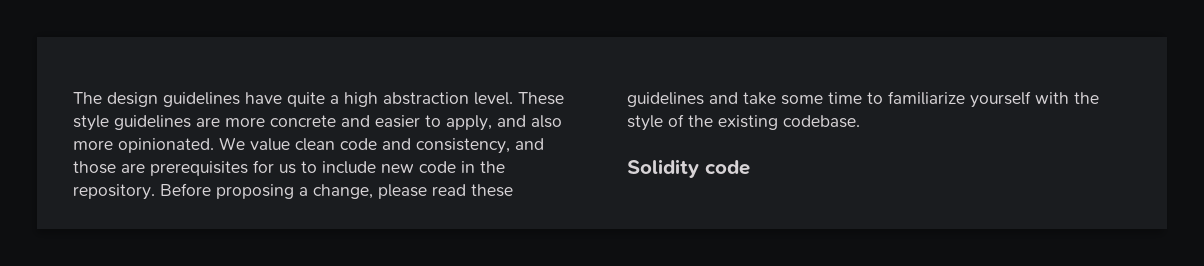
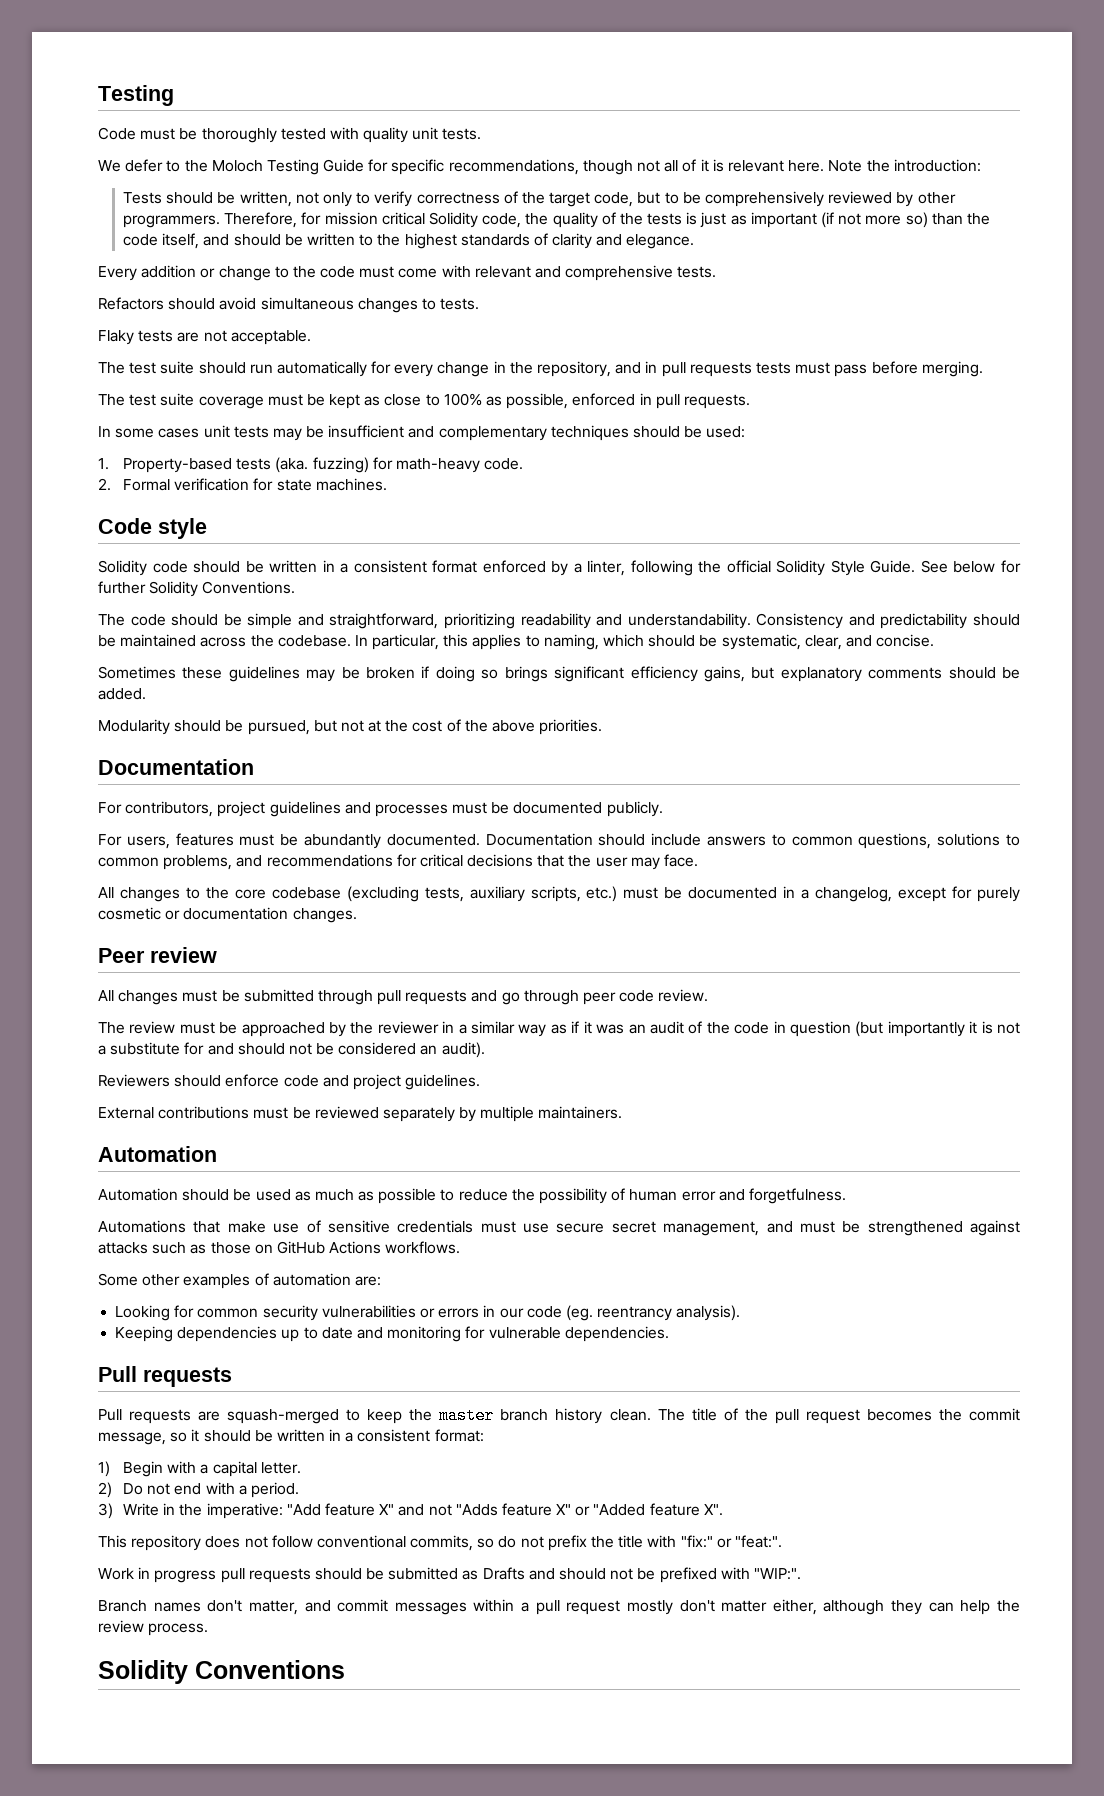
[73,92,564,107] [73,115,562,131] [73,137,544,154] [73,160,505,176] [73,183,513,200] [627,91,1099,108] [627,114,860,131] [627,159,750,178] The design guidelines have quite a high abstraction level. These style guidelines are more concrete and easier to apply, and also more opinionated. We value clean code and consistency, and those are prerequisites for us to include new code in the repository. Before proposing a change, please read these guidelines and take some time to familiarize yourself with the style of the existing codebase. // Solidity code -> [98,85,174,106] [98,127,482,143] [98,159,981,175] [123,191,956,207] [123,212,990,228] [123,233,695,249] [98,265,717,281] [98,297,480,313] [98,330,311,345] [98,361,983,377] [98,393,750,409] [98,425,746,441] [98,457,524,473] [98,478,387,491] [98,518,207,539] [98,560,1021,576] [98,581,296,597] [98,613,1020,629] [98,634,935,650] [98,666,1020,682] [98,688,146,700] [98,719,603,735] [98,759,254,775] [98,801,663,817] [98,833,1020,849] [98,854,699,870] [98,886,1020,902] [98,907,357,923] [98,947,217,963] [98,989,709,1005] [98,1021,1020,1037] [98,1042,485,1058] [98,1074,481,1090] [98,1106,623,1122] [98,1146,217,1162] [98,1188,846,1204] [98,1220,1020,1236] [98,1241,461,1254] [98,1273,381,1289] [115,1305,741,1321] [115,1326,669,1342] [98,1366,232,1387] [98,1407,1021,1424] [98,1429,484,1445] [98,1461,301,1477] [98,1482,299,1498] [98,1503,723,1519] [98,1535,782,1551] [98,1567,801,1583] [98,1599,1021,1615] [98,1620,209,1636] [98,1660,345,1684] Testing // Code must be thoroughly tested with quality unit tests. // We defer to the Moloch Testing Guide for specific recommendations, though not all of it is relevant here. Note the introduction: // Tests should be written, not only to verify correctness of the target code, but to be comprehensively reviewed by other programmers. Therefore, for mission critical Solidity code, the quality of the tests is just as important (if not more so) than the code itself, and should be written to the highest standards of clarity and elegance. // Every addition or change to the code must come with relevant and comprehensive tests. // Refactors should avoid simultaneous changes to tests. // Flaky tests are not acceptable. // The test suite should run automatically for every change in the repository, and in pull requests tests must pass before merging. // The test suite coverage must be kept as close to 100% as possible, enforced in pull requests. // In some cases unit tests may be insufficient and complementary techniques should be used: // 1. Property-based tests (aka. fuzzing) for math-heavy code. // 2. Formal verification for state machines. // Code style // Solidity code should be written in a consistent format enforced by a linter, following the official Solidity Style Guide. See below for further Solidity Conventions. // The code should be simple and straightforward, prioritizing readability and understandability. Consistency and predictability should be maintained across the codebase. In particular, this applies to naming, which should be systematic, clear, and concise. // Sometimes these guidelines may be broken if doing so brings significant efficiency gains, but explanatory comments should be added. // Modularity should be pursued, but not at the cost of the above priorities. // Documentation // For contributors, project guidelines and processes must be documented publicly. // For users, features must be abundantly documented. Documentation should include answers to common questions, solutions to common problems, and recommendations for critical decisions that the user may face. // All changes to the core codebase (excluding tests, auxiliary scripts, etc.) must be documented in a changelog, except for purely cosmetic or documentation changes. // Peer review // All changes must be submitted through pull requests and go through peer code review. // The review must be approached by the reviewer in a similar way as if it was an audit of the code in question (but importantly it is not a substitute for and should not be considered an audit). // Reviewers should enforce code and project guidelines. // External contributions must be reviewed separately by multiple maintainers. // Automation // Automation should be used as much as possible to reduce the possibility of human error and forgetfulness. // Automations that make use of sensitive credentials must use secure secret management, and must be strengthened against attacks such as those on GitHub Actions workflows. // Some other examples of automation are: // Looking for common security vulnerabilities or errors in our code (eg. reentrancy analysis). // Keeping dependencies up to date and monitoring for vulnerable dependencies. // Pull requests // Pull requests are squash-merged to keep the master branch history clean. The title of the pull request becomes the commit message, so it should be written in a consistent format: // 1) Begin with a capital letter. // 2) Do not end with a period. // 3) Write in the imperative: "Add feature X" and not "Adds feature X" or "Added feature X". // This repository does not follow conventional commits, so do not prefix the title with "fix:" or "feat:". // Work in progress pull requests should be submitted as Drafts and should not be prefixed with "WIP:". // Branch names don't matter, and commit messages within a pull request mostly don't matter either, although they can help the review process. // Solidity Conventions

